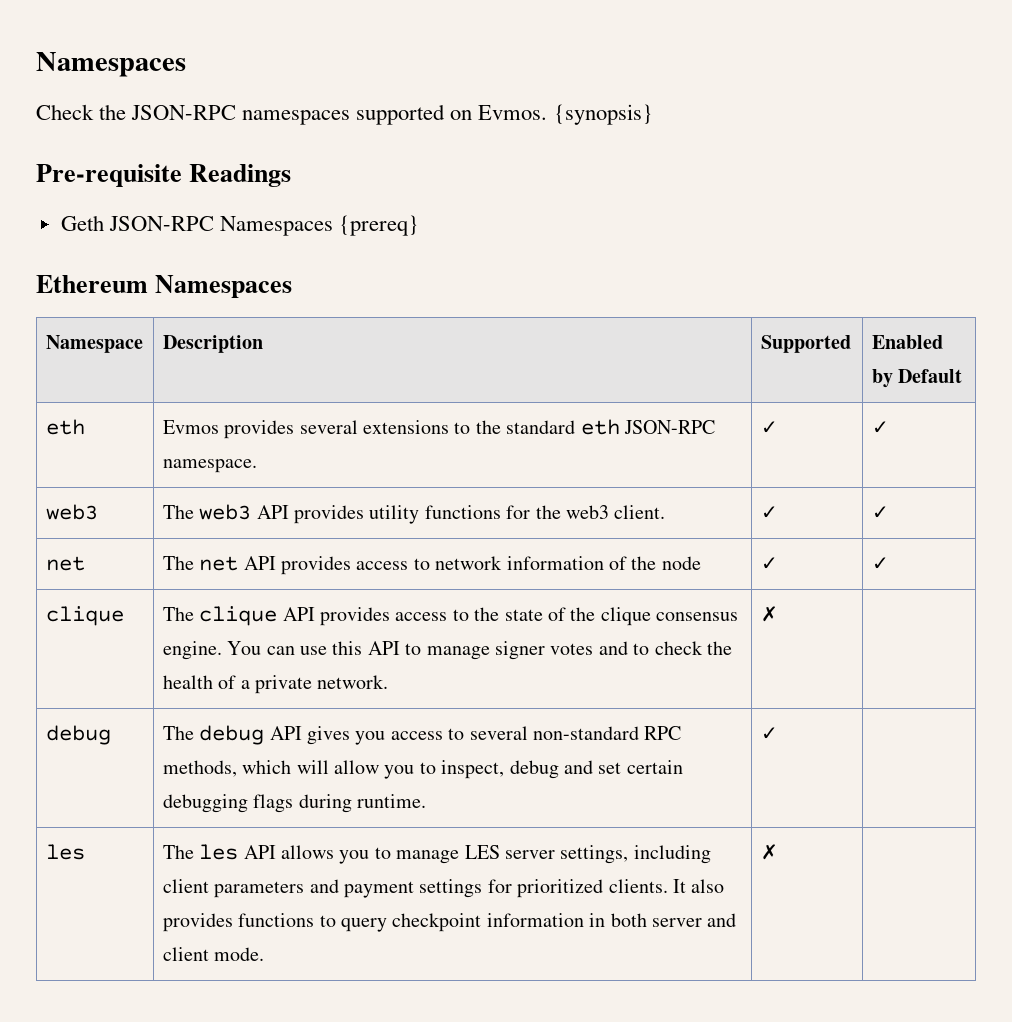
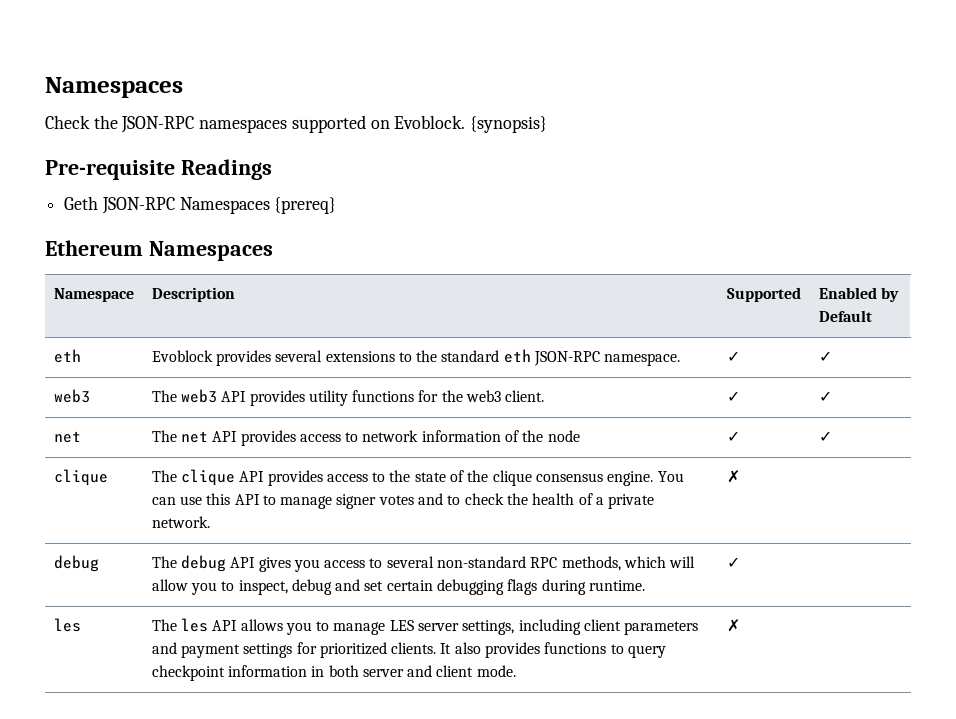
[478,105,548,120] Evmos. -> [394,115,466,129] Evoblock.
[162,420,219,434] Evmos -> [151,350,213,362] Evoblock

